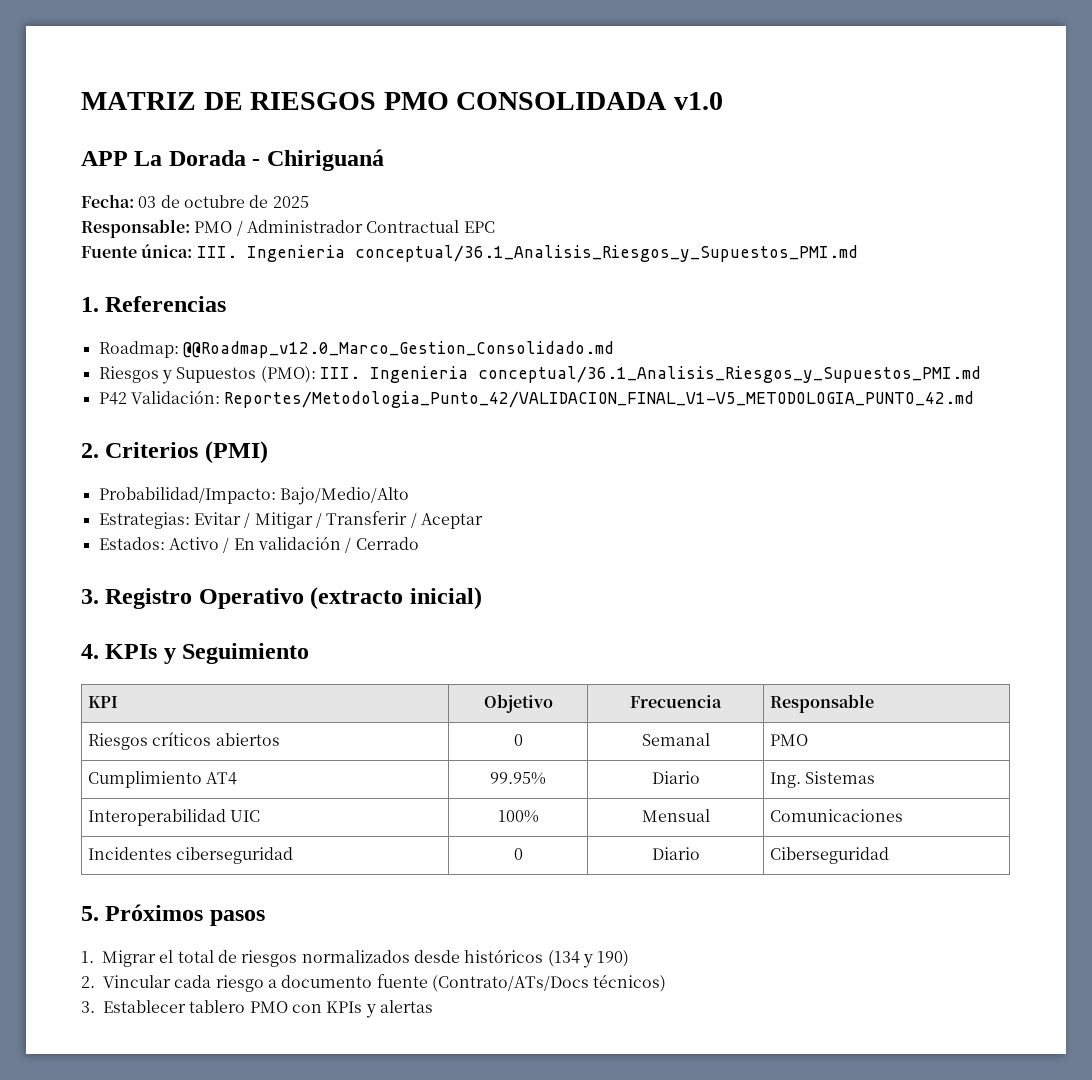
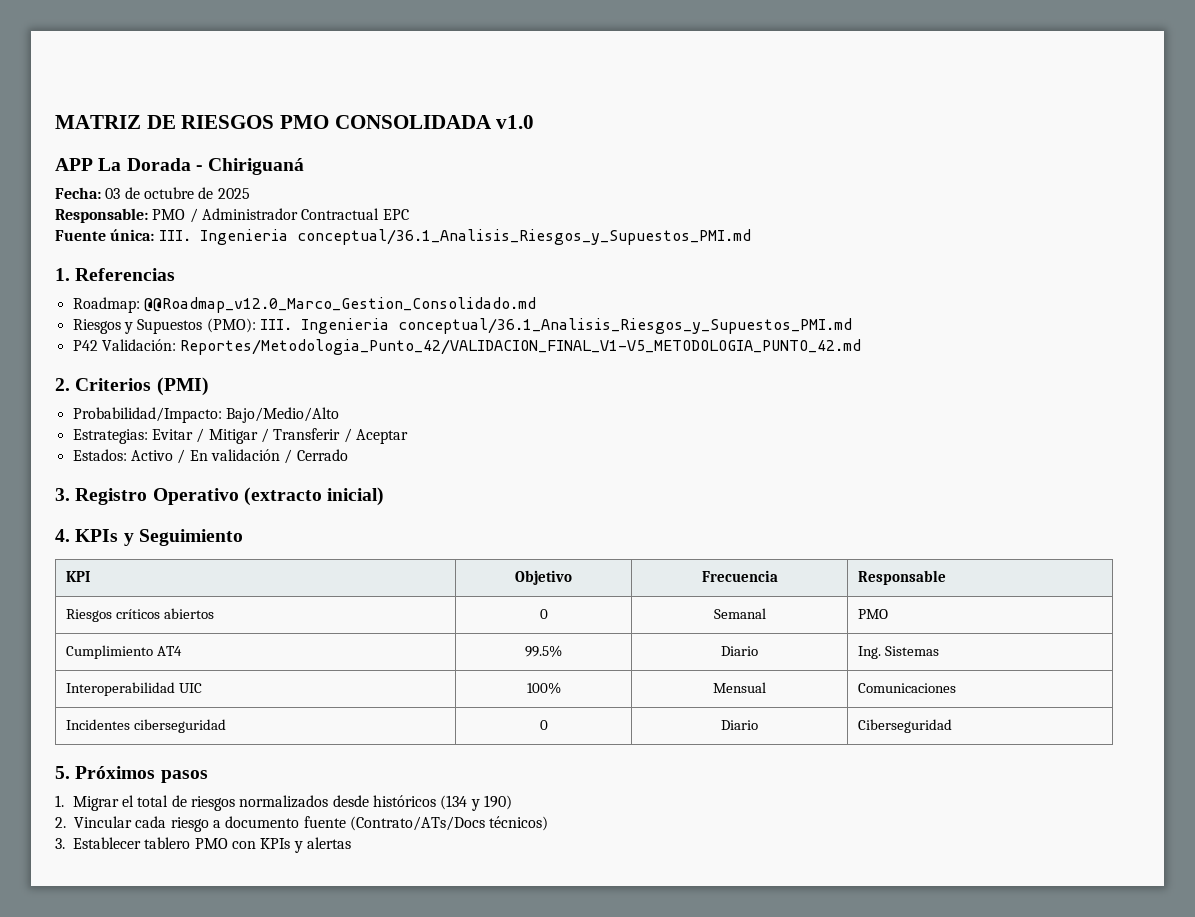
[490,772,546,785] 99.95% -> [525,645,562,657] 99.5%

